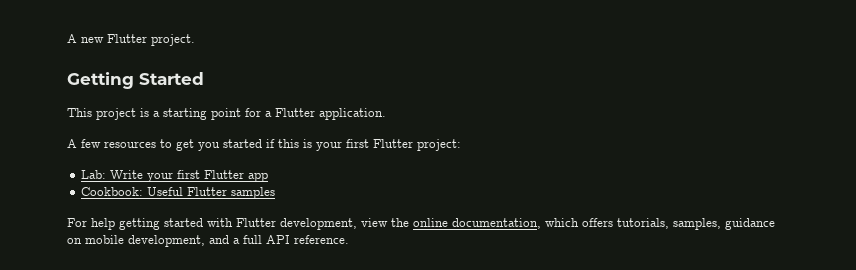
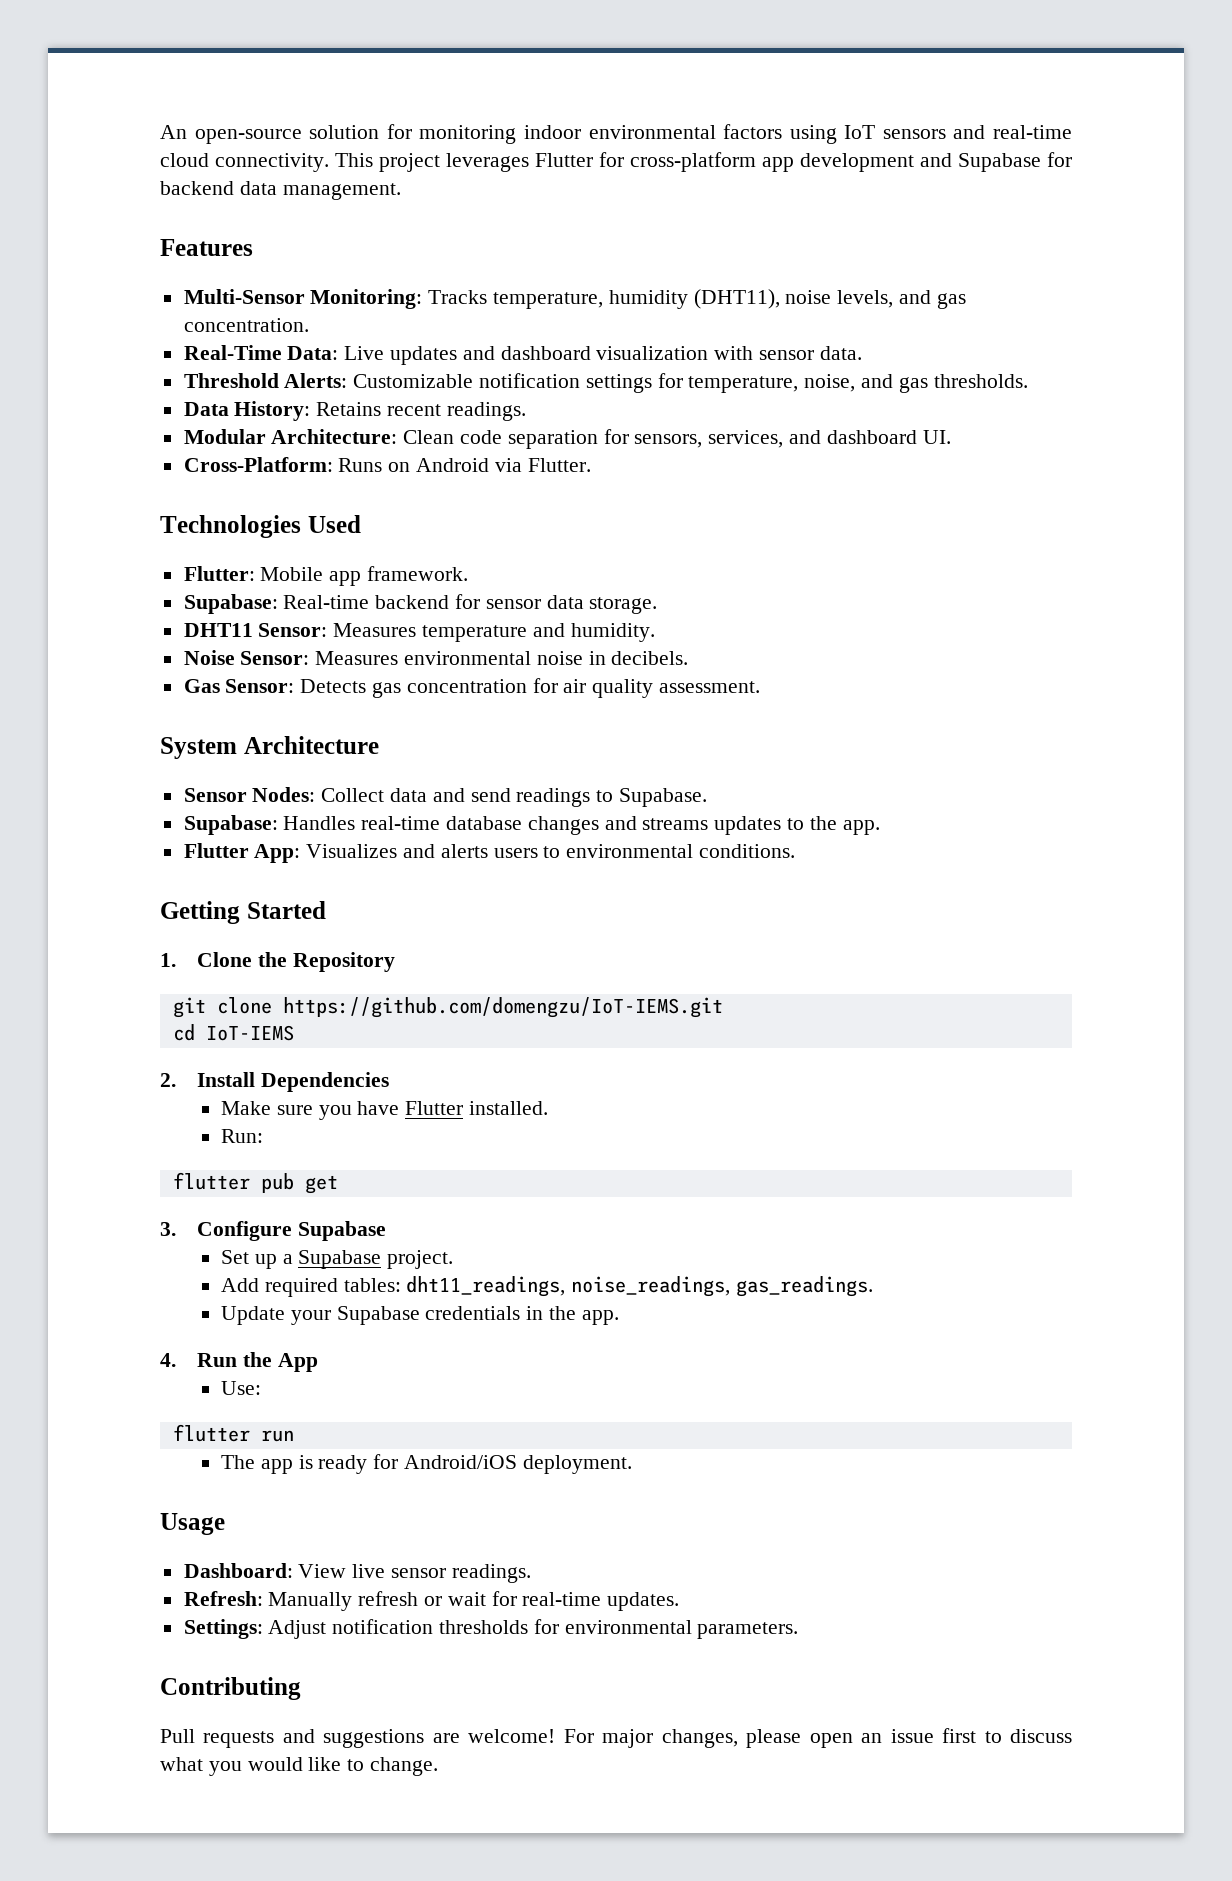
[67,34,195,46] [67,72,204,89] [67,108,386,120] [67,139,461,151] [81,170,269,182] [81,187,276,199] [67,218,775,230] [67,235,349,247] A new Flutter project. // Getting Started // This project is a starting point for a Flutter application. // A few resources to get you started if this is your first Flutter project: // Lab: Write your first Flutter app // Cookbook: Useful Flutter samples // For help getting started with Flutter development, view the online documentation, which offers tutorials, samples, guidance on mobile development, and a full API reference. -> [160,124,1072,144] [160,152,1072,172] [160,181,401,200] [160,239,253,256] [183,289,966,309] [183,318,309,332] [183,345,862,365] [183,373,1028,393] [183,401,526,421] [183,429,951,449] [183,457,591,472] [160,515,361,538] [183,566,469,586] [183,594,658,614] [183,623,655,642] [183,650,689,665] [183,678,761,698] [160,736,379,759] [183,787,708,807] [183,815,880,835] [183,843,796,863] [160,901,326,924] [160,952,395,972] [172,997,723,1018] [172,1024,294,1041] [160,1072,390,1092] [220,1101,548,1120] [220,1129,263,1143] [172,1172,338,1194] [160,1221,387,1241] [220,1250,454,1269] [220,1276,873,1297] [220,1306,619,1325] [160,1352,318,1372] [220,1381,261,1395] [172,1424,294,1442] [220,1454,632,1474] [160,1513,225,1535] [183,1563,531,1583] [183,1591,680,1611] [183,1619,799,1639] [160,1677,301,1700] [160,1728,1072,1748] [160,1757,439,1776] An open-source solution for monitoring indoor environmental factors using IoT sensors and real-time cloud connectivity. This project leverages Flutter for cross-platform app development and Supabase for backend data management. // Features // Multi-Sensor Monitoring: Tracks temperature, humidity (DHT11), noise levels, and gas concentration. // Real-Time Data: Live updates and dashboard visualization with sensor data. // Threshold Alerts: Customizable notification settings for temperature, noise, and gas thresholds. // Data History: Retains recent readings. // Modular Architecture: Clean code separation for sensors, services, and dashboard UI. // Cross-Platform: Runs on Android via Flutter. // Technologies Used // Flutter: Mobile app framework. // Supabase: Real-time backend for sensor data storage. // DHT11 Sensor: Measures temperature and humidity. // Noise Sensor: Measures environmental noise in decibels. // Gas Sensor: Detects gas concentration for air quality assessment. // System Architecture // Sensor Nodes: Collect data and send readings to Supabase. // Supabase: Handles real-time database changes and streams updates to the app. // Flutter App: Visualizes and alerts users to environmental conditions. // Getting Started // 1. Clone the Repository // git clone https://github.com/domengzu/IoT-IEMS.git // cd IoT-IEMS // 2. Install Dependencies // Make sure you have Flutter installed. // Run: // flutter pub get // 3. Configure Supabase // Set up a Supabase project. // Add required tables: dht11_readings, noise_readings, gas_readings. // Update your Supabase credentials in the app. // 4. Run the App // Use: // flutter run // The app is ready for Android/iOS deployment. // Usage // Dashboard: View live sensor readings. // Refresh: Manually refresh or wait for real-time updates. // Settings: Adjust notification thresholds for environmental parameters. // Contributing // Pull requests and suggestions are welcome! For major changes, please open an issue first to discuss what you would like to change.

